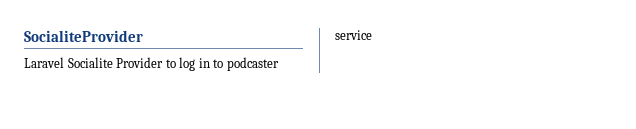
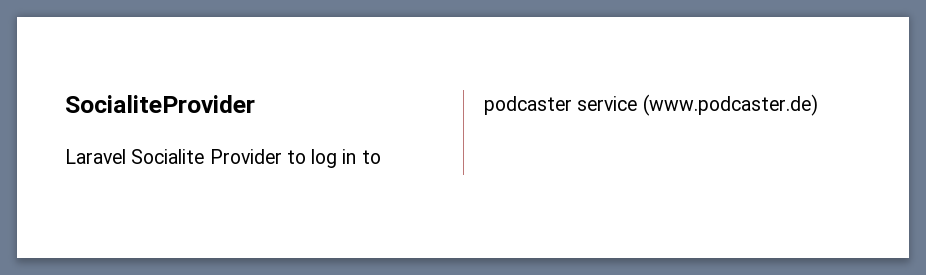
(372, 35) none -> [642,94,818,116] (www.podcaster.de)

